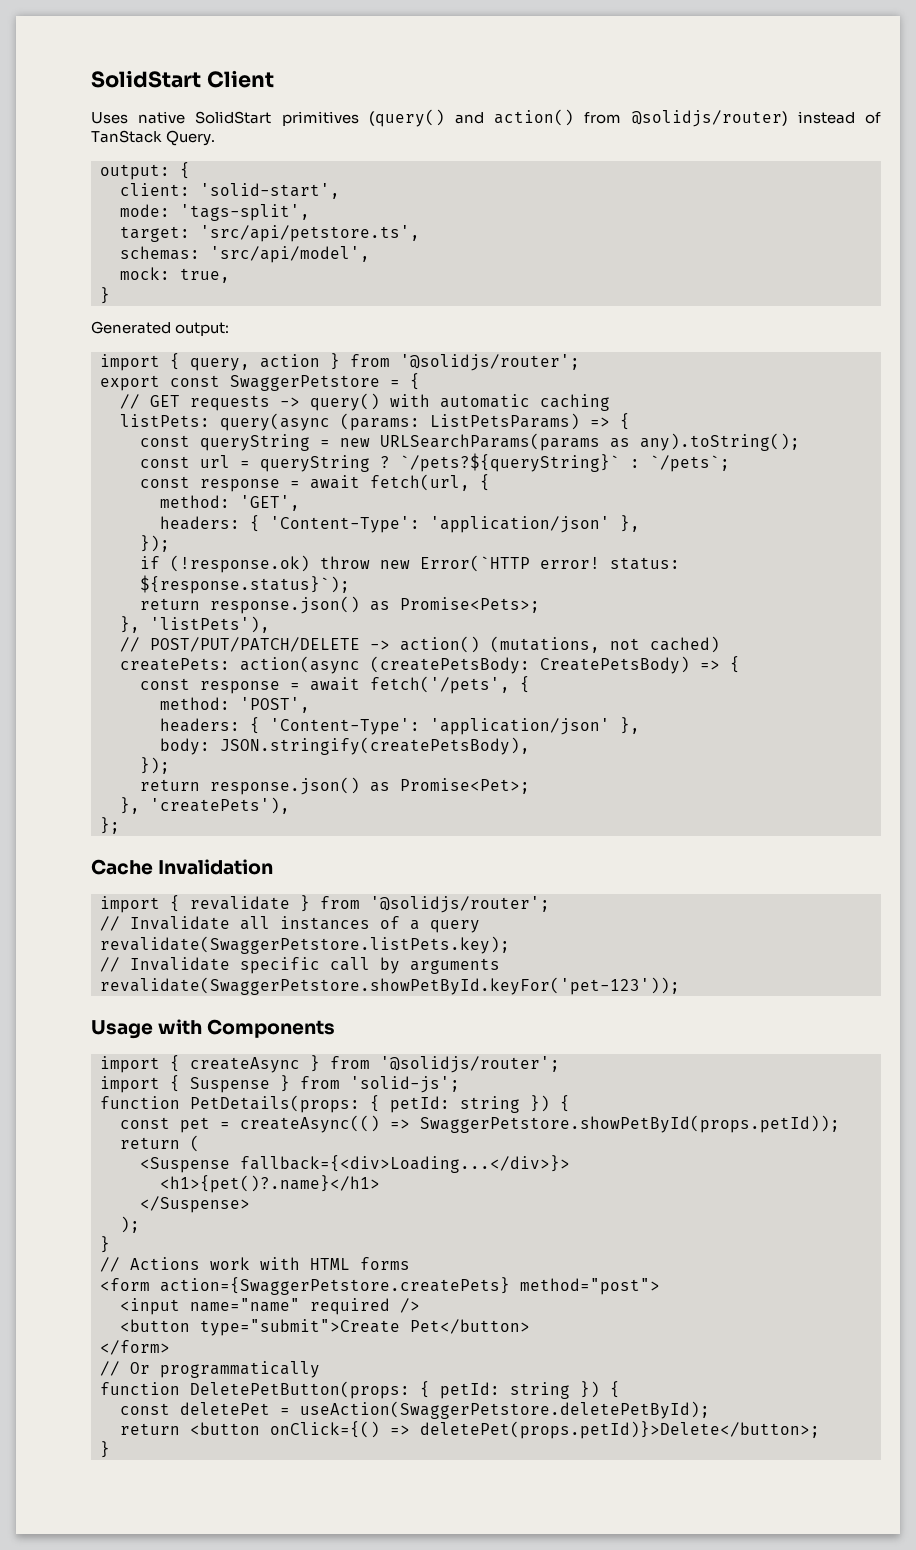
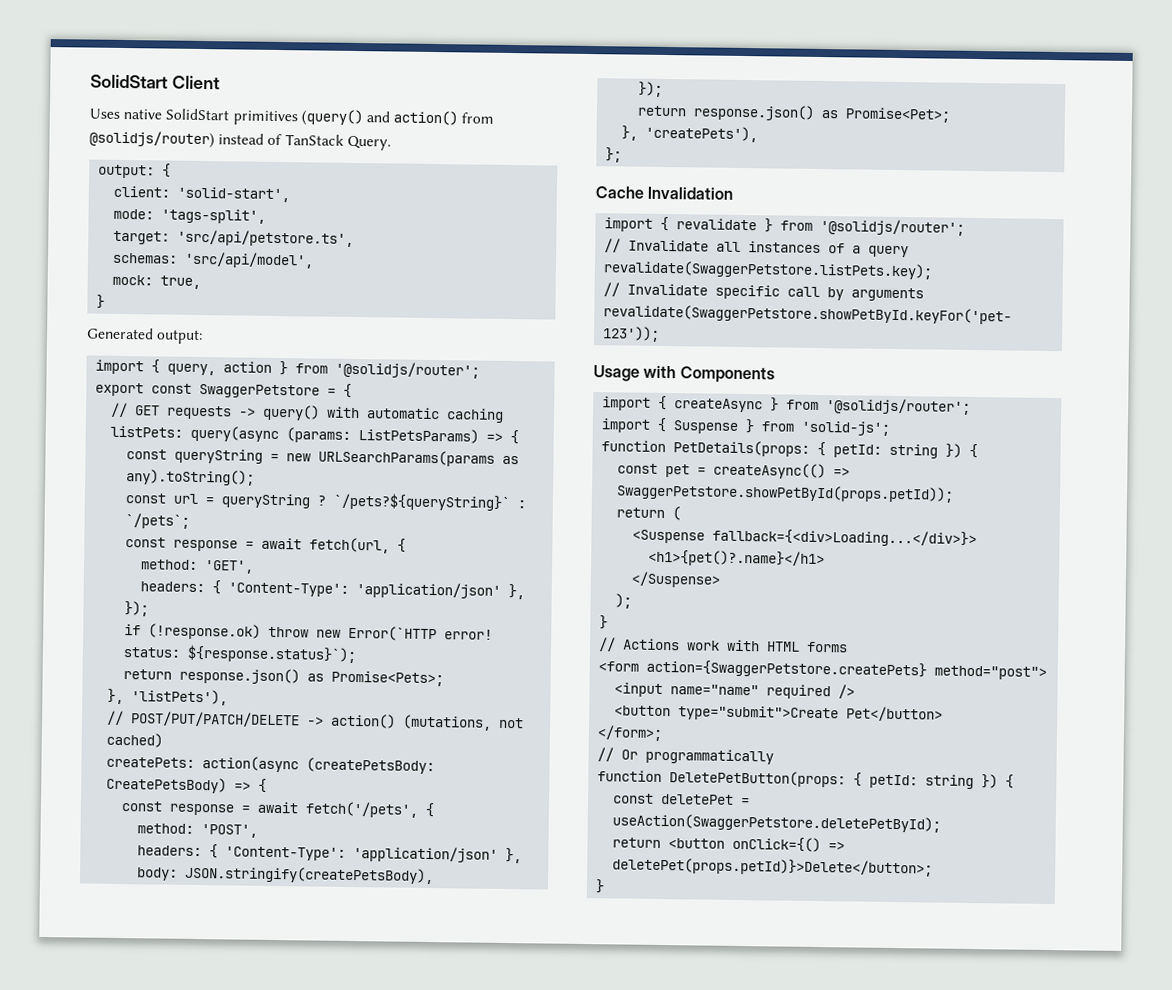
[100,1340,170,1355] </form> -> [597,725,664,742] </form>;

